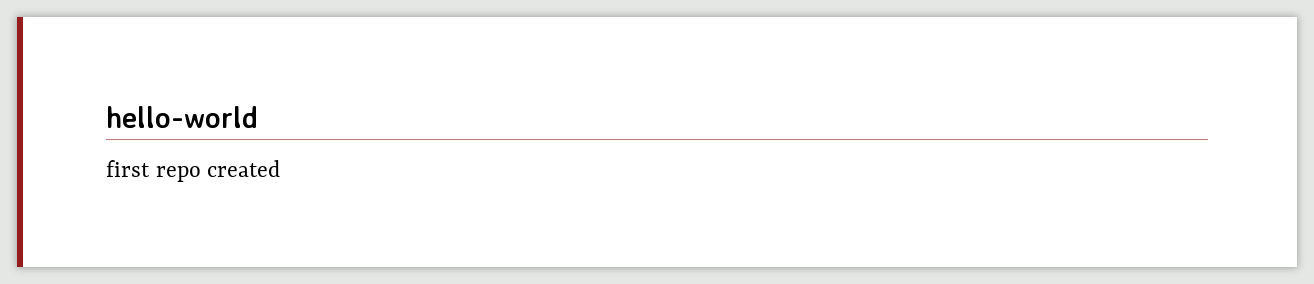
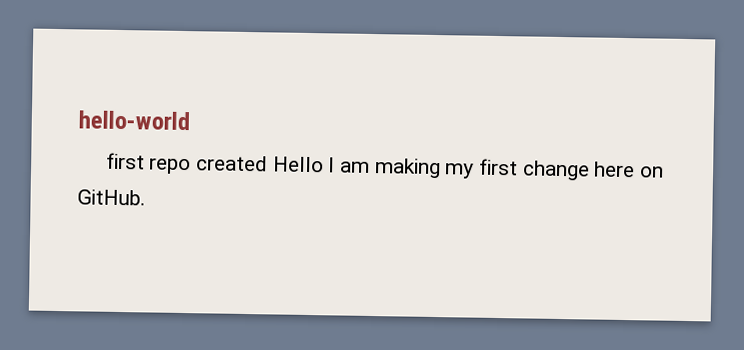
(281, 168) none -> [272,156,664,181] [77,189,146,206] Hello I am making my first change here on GitHub.

